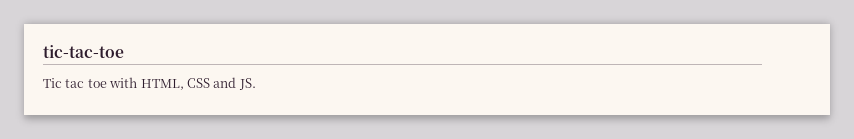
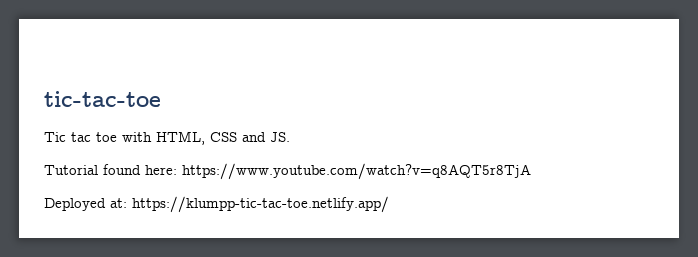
(256, 84) none -> [44,163,531,180] [44,196,389,213] // Tutorial found here: https://www.youtube.com/watch?v=q8AQT5r8TjA // Deployed at: https://klumpp-tic-tac-toe.netlify.app/

